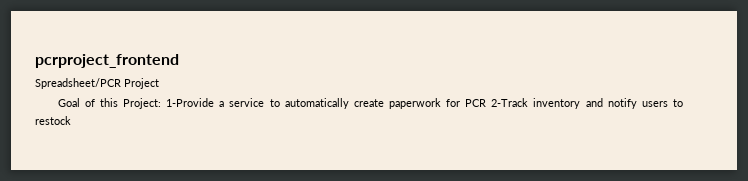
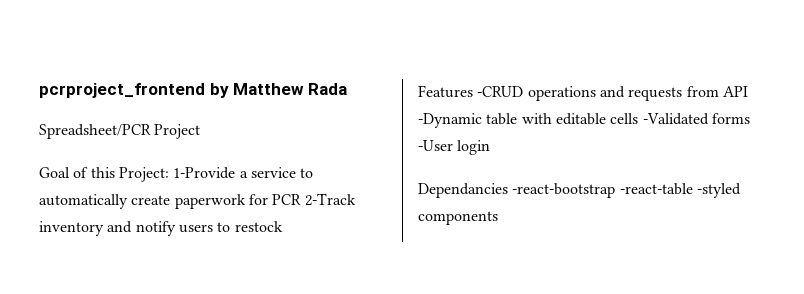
(179, 61) none -> [209,83,347,98] by Matthew Rada
(71, 120) none -> [418,85,748,101] [418,113,750,128] [418,140,491,155] [418,183,741,198] [418,211,498,225] // Features -CRUD operations and requests from API -Dynamic table with editable cells -Validated forms -User login // Dependancies -react-bootstrap -react-table -styled components

